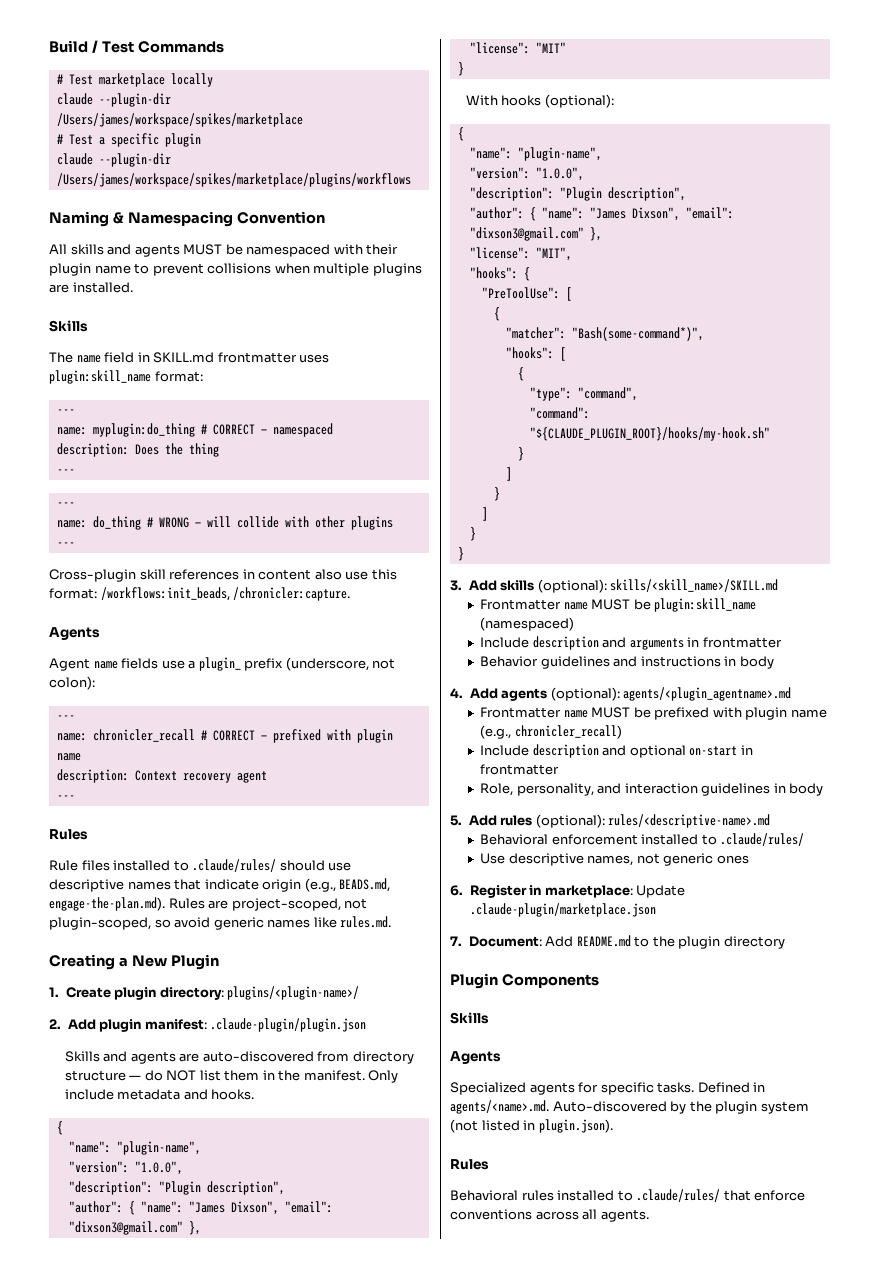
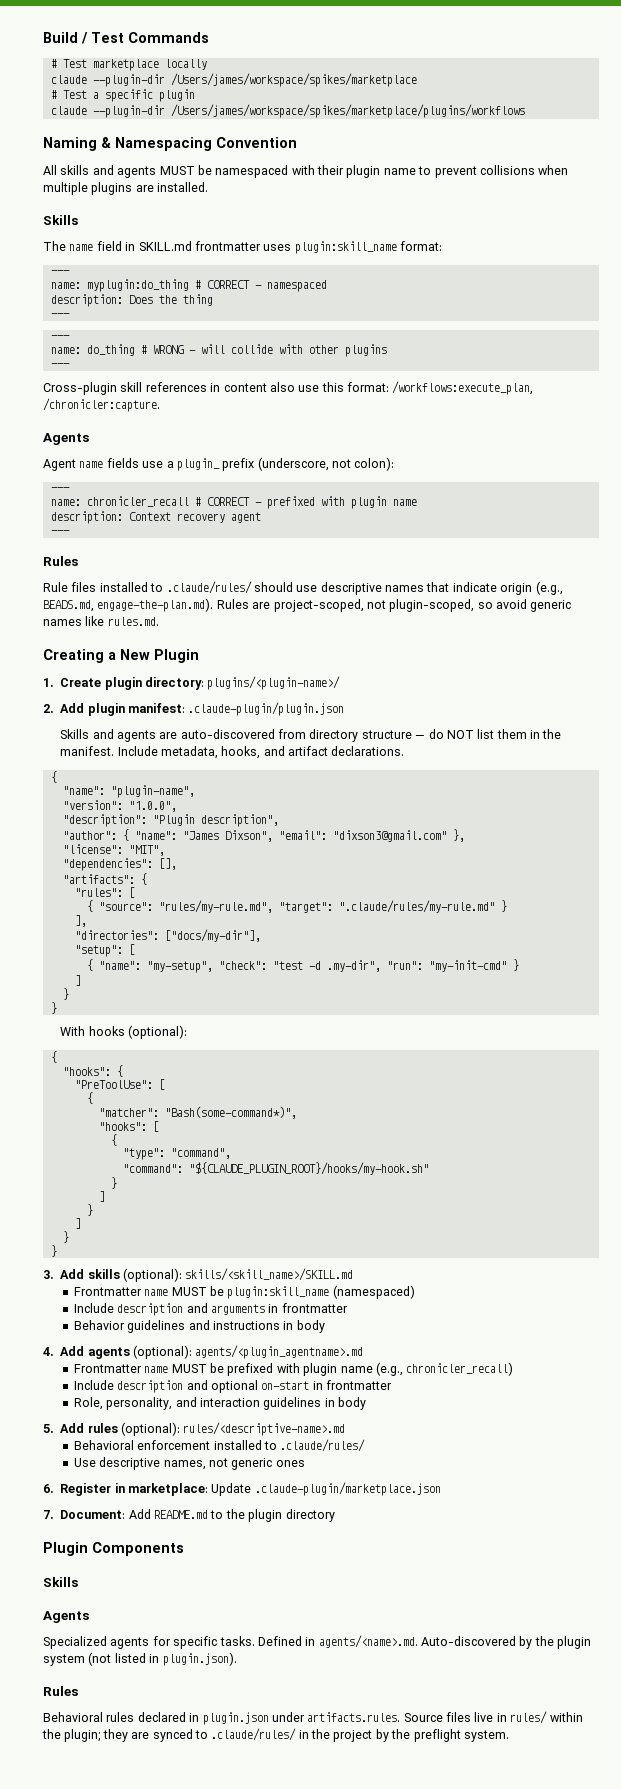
[100,587,230,601] /workflows:init_beads, -> [392,381,534,395] /workflows:execute_plan,
[368,1070,399,1083] [64,1089,255,1100] [56,1121,63,1135] [68,1141,201,1155] [68,1161,183,1175] [68,1181,285,1195] [68,1201,333,1215] [68,1221,201,1235] [469,42,566,54] [457,62,464,76] [465,94,614,108] Only include metadata and hooks. // { // "name": "plugin-name", // "version": "1.0.0", // "description": "Plugin description", // "author": { "name": "James Dixson", "email": "dixson3@gmail.com" }, // "license": "MIT" // } // With hooks (optional): -> [117,746,405,759] Include metadata, hooks, and artifact declarations.
(572, 254) none -> [62,858,177,871] [62,873,147,885] [74,887,135,898] [86,900,507,913] [74,915,87,927] [74,929,261,942] [74,944,135,957] [86,959,519,973] [74,975,81,986] [62,988,69,1000] [50,1002,57,1014] [60,1025,187,1039] [50,1051,57,1063] // "dependencies": [], // "artifacts": { // "rules": [ // { "source": "rules/my-rule.md", "target": ".claude/rules/my-rule.md" } // ], // "directories": ["docs/my-dir"], // "setup": [ // { "name": "my-setup", "check": "test -d .my-dir", "run": "my-init-cmd" } // ] // } // } // With hooks (optional): // {
[557,1189,806,1202] [450,1209,649,1222] installed to .claude/rules/ that enforce conventions across all agents. -> [137,1711,583,1725] [42,1728,509,1742] declared in plugin.json under artifacts.rules. Source files live in rules/ within the plugin; they are synced to .claude/rules/ in the project by the preflight system.

